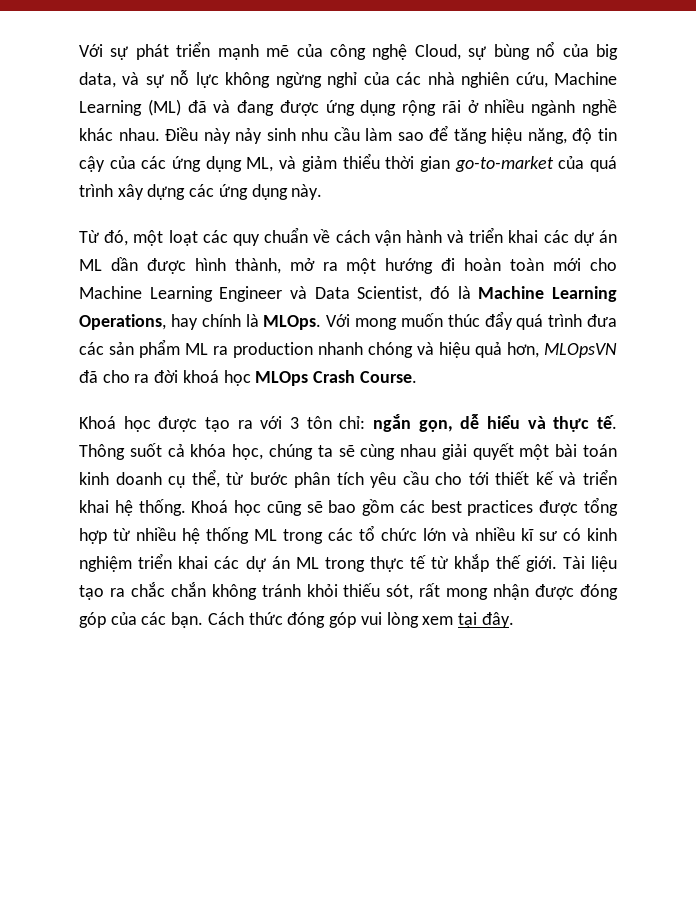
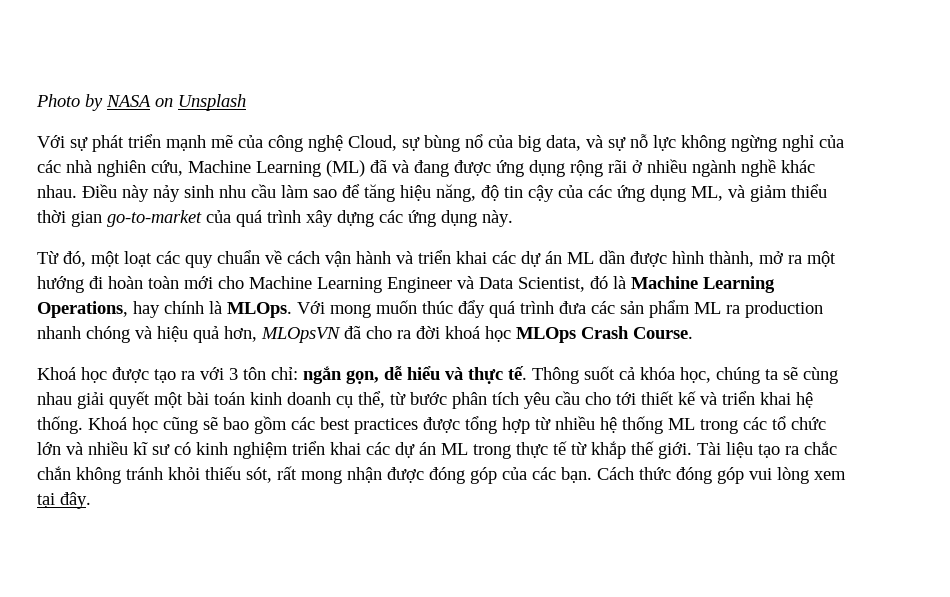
(79, 50) none -> [36,94,246,111] Photo by NASA on Unsplash //

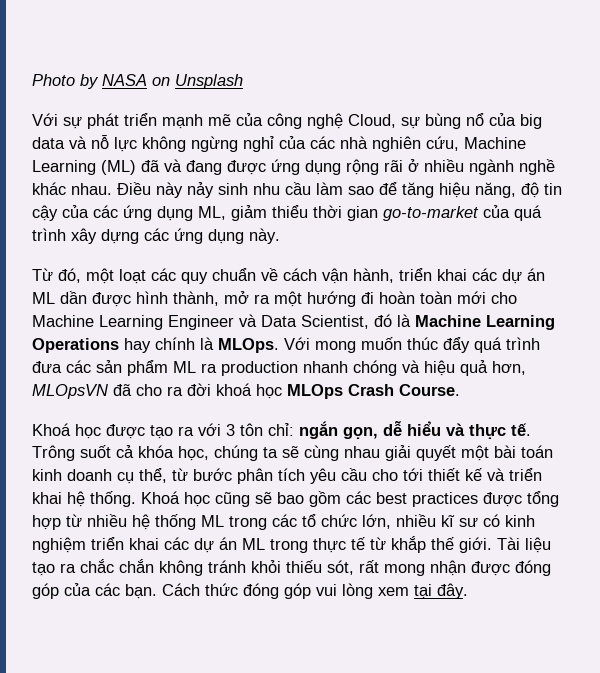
[546,135,626,151] data, và sự -> [32,136,87,149] data và
[728,185,745,198] và -> (226, 213) none
[356,251,413,264] hành và -> [353,268,394,283] hành,
[37,301,128,318] Operations, -> [32,338,119,353] Operations
[532,367,579,384] Thông -> [32,445,75,461] Trông
[37,442,83,455] lớn và -> [362,514,391,529] lớn,

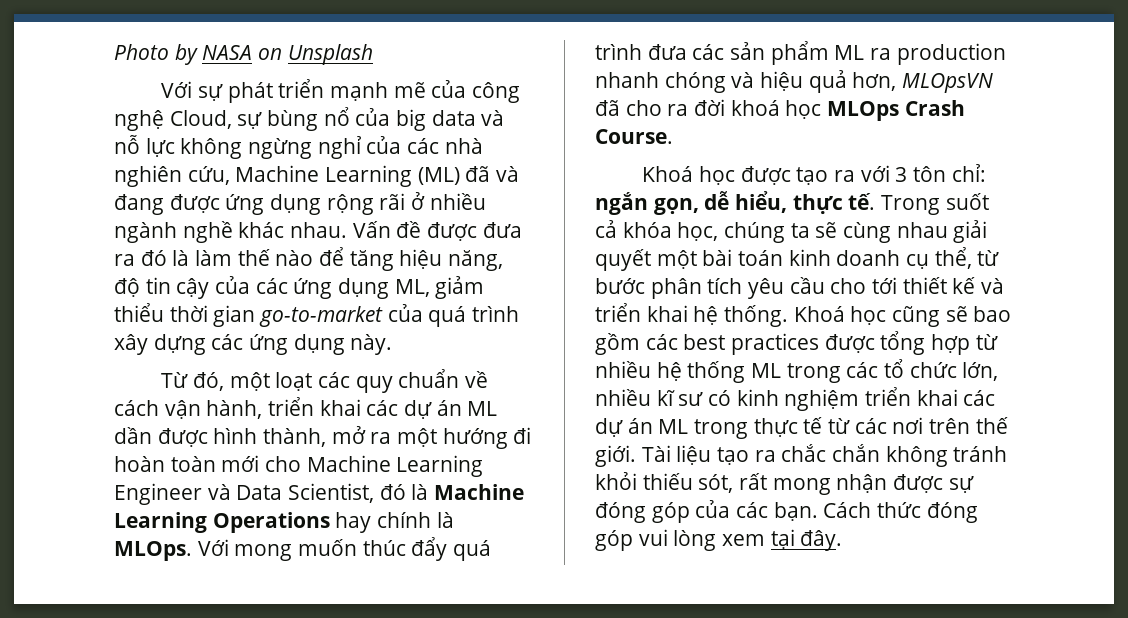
[117,182,374,198] Điều này nảy sinh nhu cầu làm sao -> [352,221,522,241] [114,249,314,266] Vấn đề được đưa ra đó là làm thế nào
[407,421,465,436] hiểu và -> [735,191,788,213] hiểu,
[32,445,75,461] Trông -> [881,195,941,215] Trong
[391,536,426,553] khắp -> [854,417,971,434] các nơi trên
(510, 568) none -> [948,476,974,493] sự

